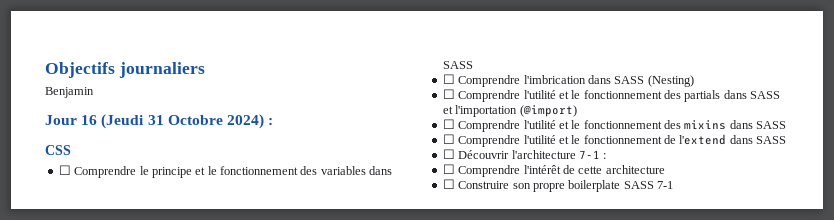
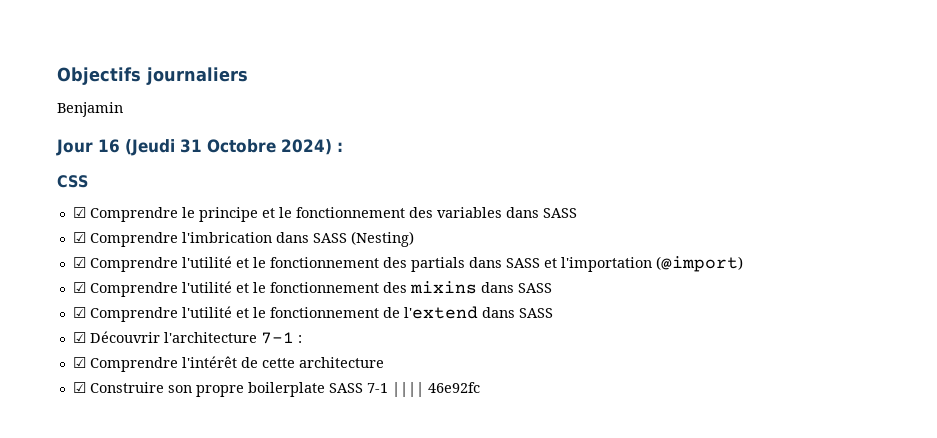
[58,165,71,175] ☐ -> [72,207,86,218] ☑
[442,74,455,84] ☐ -> [72,232,86,243] ☑
[442,89,455,99] ☐ -> [72,257,86,268] ☑
[442,119,455,129] ☐ -> [72,282,86,293] ☑
[442,134,455,144] ☐ -> [72,307,86,318] ☑
[442,149,455,159] ☐ -> [72,332,86,343] ☑
[442,164,455,174] ☐ -> [72,357,86,368] ☑
[442,179,455,189] ☐ -> [72,382,86,393] ☑
(673, 185) none -> [391,382,480,397] |||| 46e92fc

